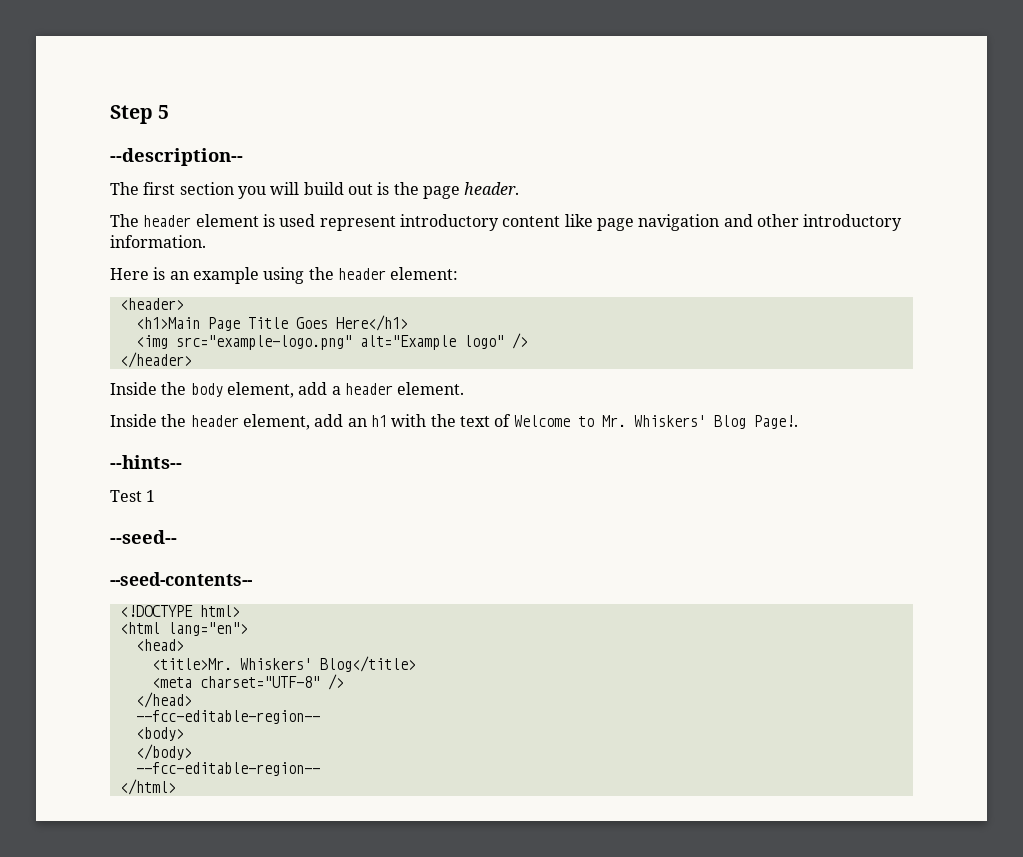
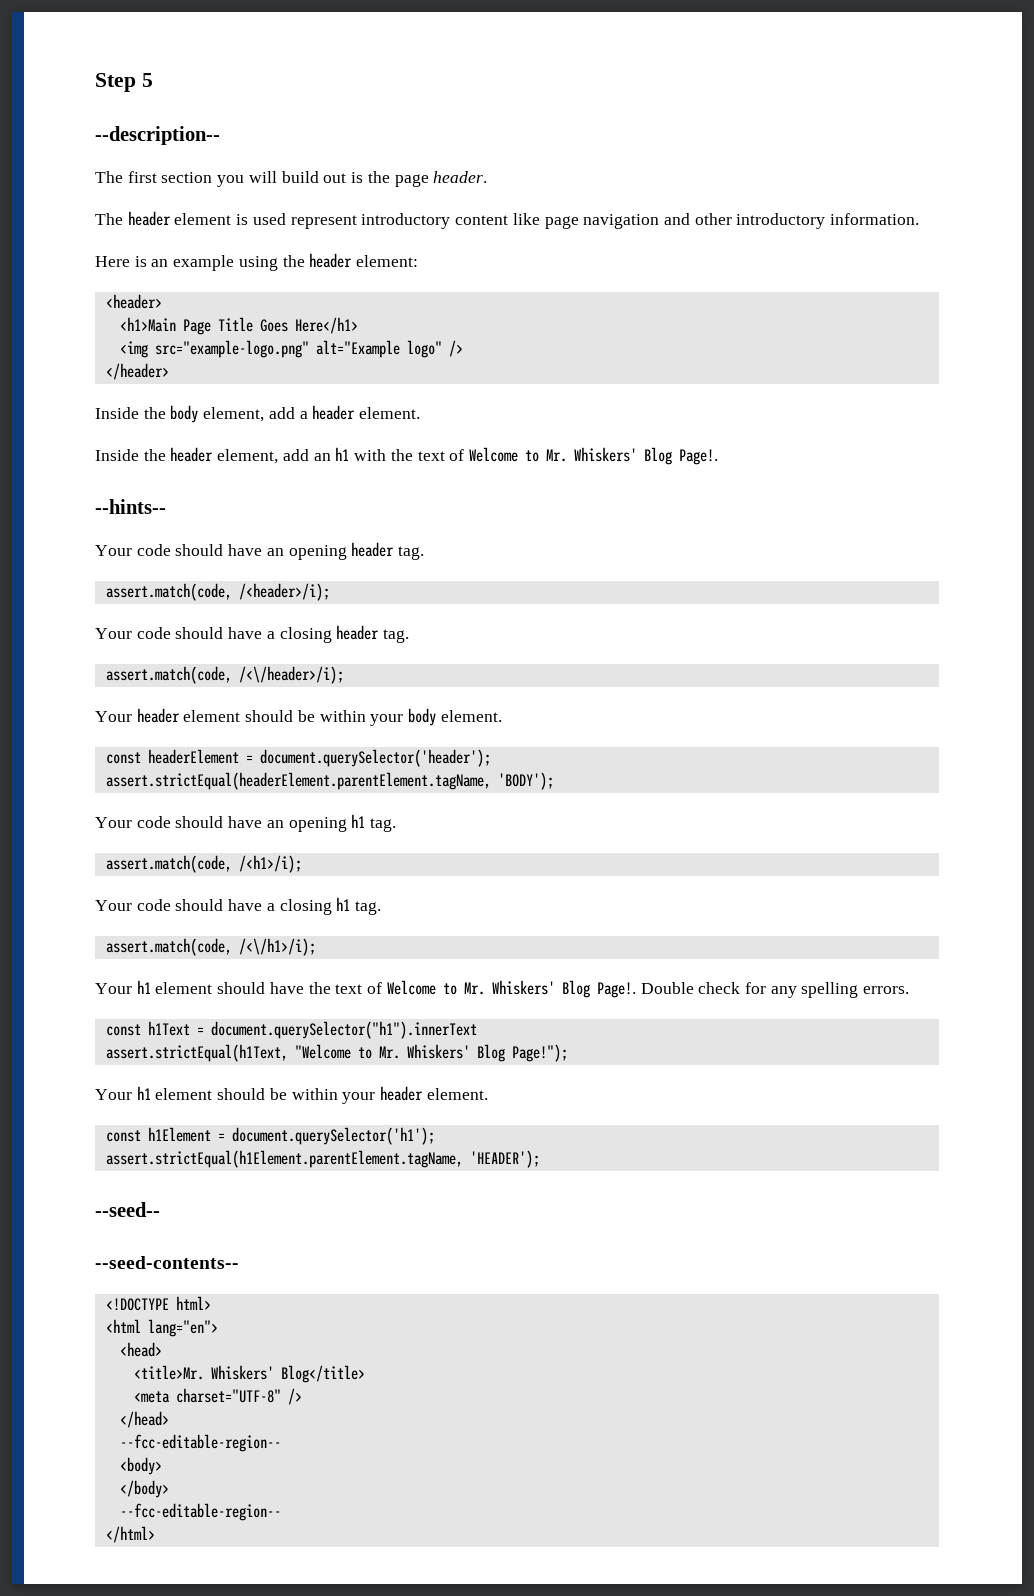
[110,490,156,502] Test 1 -> [95,542,425,560] [105,583,330,601] [95,625,410,643] [105,666,344,684] [95,708,502,726] [105,749,491,767] [105,772,554,790] [95,814,397,832] [105,855,302,873] [95,897,382,915] [105,938,316,956] [95,980,910,998] [105,1021,477,1039] [105,1044,568,1062] [95,1086,488,1104] [105,1127,435,1145] [105,1150,540,1168] Your code should have an opening header tag. // assert.match(code, /<header>/i); // Your code should have a closing header tag. // assert.match(code, /<\/header>/i); // Your header element should be within your body element. // const headerElement = document.querySelector('header'); // assert.strictEqual(headerElement.parentElement.tagName, 'BODY'); // Your code should have an opening h1 tag. // assert.match(code, /<h1>/i); // Your code should have a closing h1 tag. // assert.match(code, /<\/h1>/i); // Your h1 element should have the text of Welcome to Mr. Whiskers' Blog Page!. Double check for any spelling errors. // const h1Text = document.querySelector("h1").innerText // assert.strictEqual(h1Text, "Welcome to Mr. Whiskers' Blog Page!"); // Your h1 element should be within your header element. // const h1Element = document.querySelector('h1'); // assert.strictEqual(h1Element.parentElement.tagName, 'HEADER');

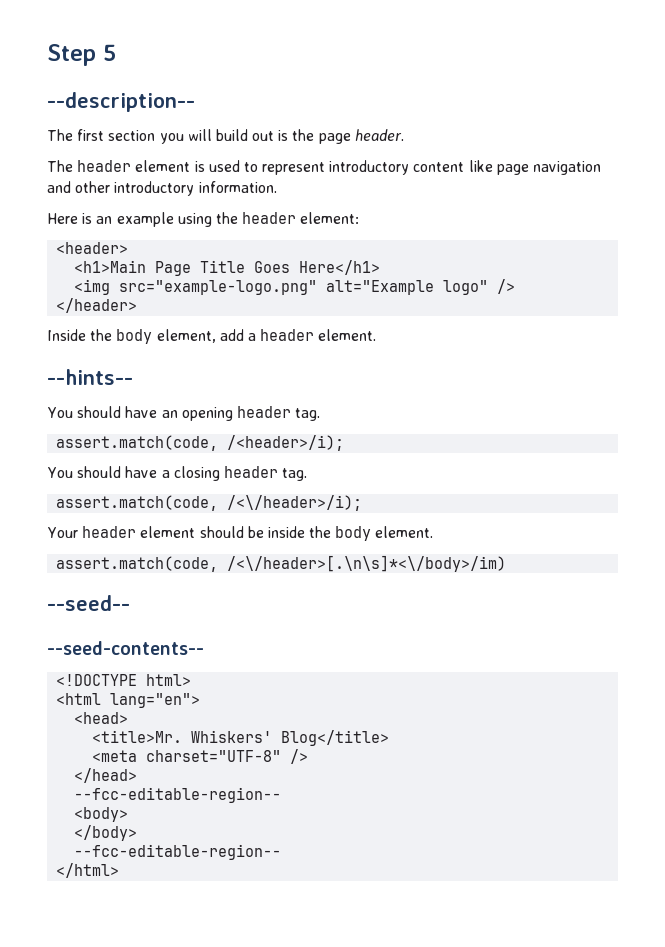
(286, 219) none -> [243,162,258,172] to
[95,447,718,465] // Inside the header element, add an h1 with the text of Welcome to Mr. Whiskers' Blog Page!. -> (377, 335) none
[95,544,171,556] Your code -> [47,407,73,418] You
[95,627,171,639] Your code -> [47,467,73,478] You
[319,710,404,726] within your -> [267,526,332,538] inside the
[105,749,491,767] [105,772,554,790] [95,814,397,832] [105,855,302,873] [95,897,382,915] [105,938,316,956] [95,980,910,998] [105,1021,477,1039] [105,1044,568,1062] [95,1086,488,1104] [105,1127,435,1145] [105,1150,540,1168] const headerElement = document.querySelector('header'); // assert.strictEqual(headerElement.parentElement.tagName, 'BODY'); // Your code should have an opening h1 tag. // assert.match(code, /<h1>/i); // Your code should have a closing h1 tag. // assert.match(code, /<\/h1>/i); // Your h1 element should have the text of Welcome to Mr. Whiskers' Blog Page!. Double check for any spelling errors. // const h1Text = document.querySelector("h1").innerText // assert.strictEqual(h1Text, "Welcome to Mr. Whiskers' Blog Page!"); // Your h1 element should be within your header element. // const h1Element = document.querySelector('h1'); // assert.strictEqual(h1Element.parentElement.tagName, 'HEADER'); -> [56,555,507,572] assert.match(code, /<\/header>[.\n\s]*<\/body>/im)

